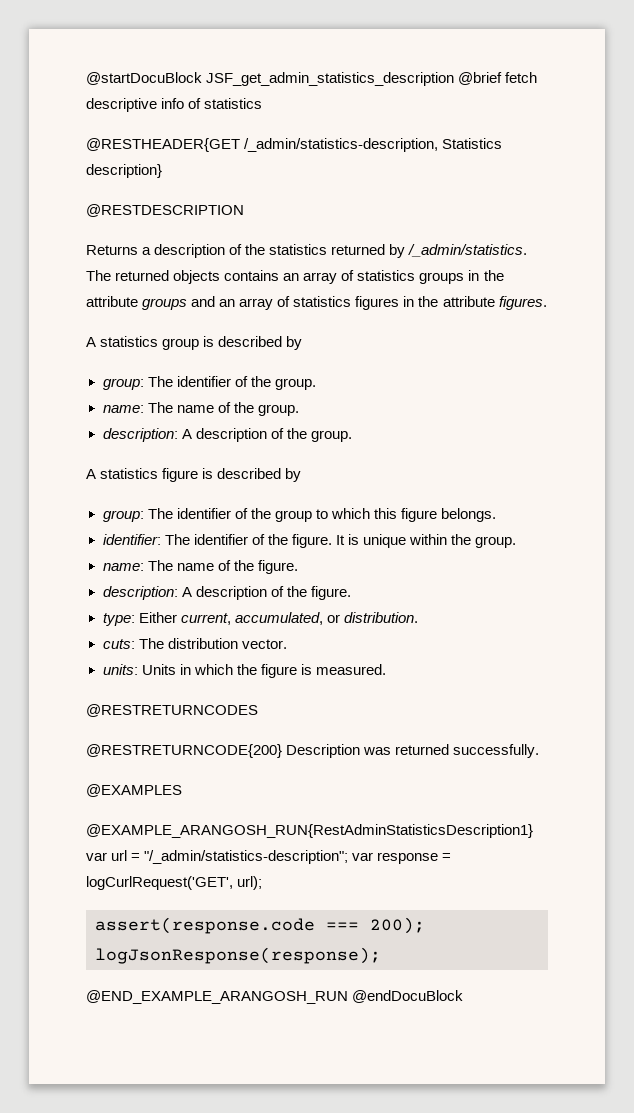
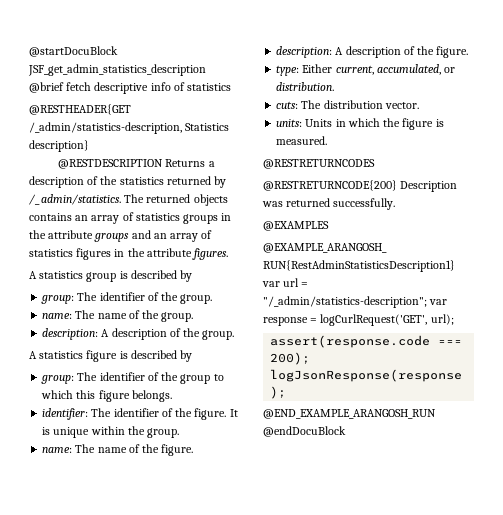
(244, 210) // -> (164, 164) none

